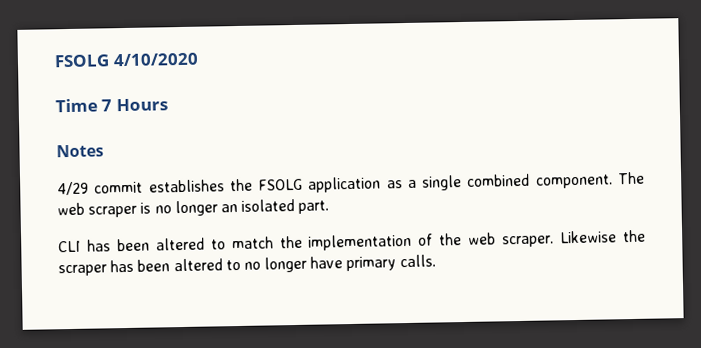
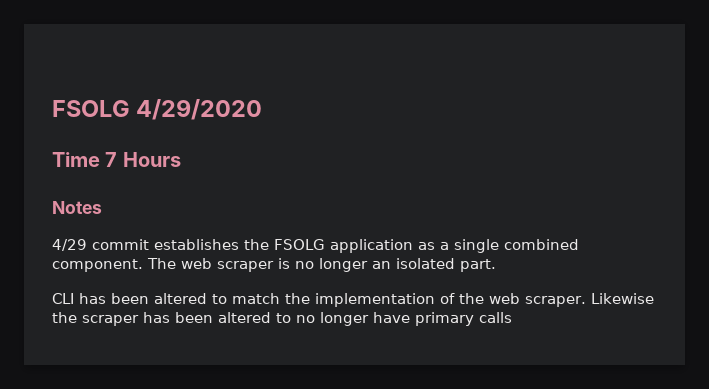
[54,52,199,68] FSOLG 4/10/2020 -> [52,99,263,120] FSOLG 4/29/2020
[399,254,436,268] calls. -> [479,312,512,323] calls

